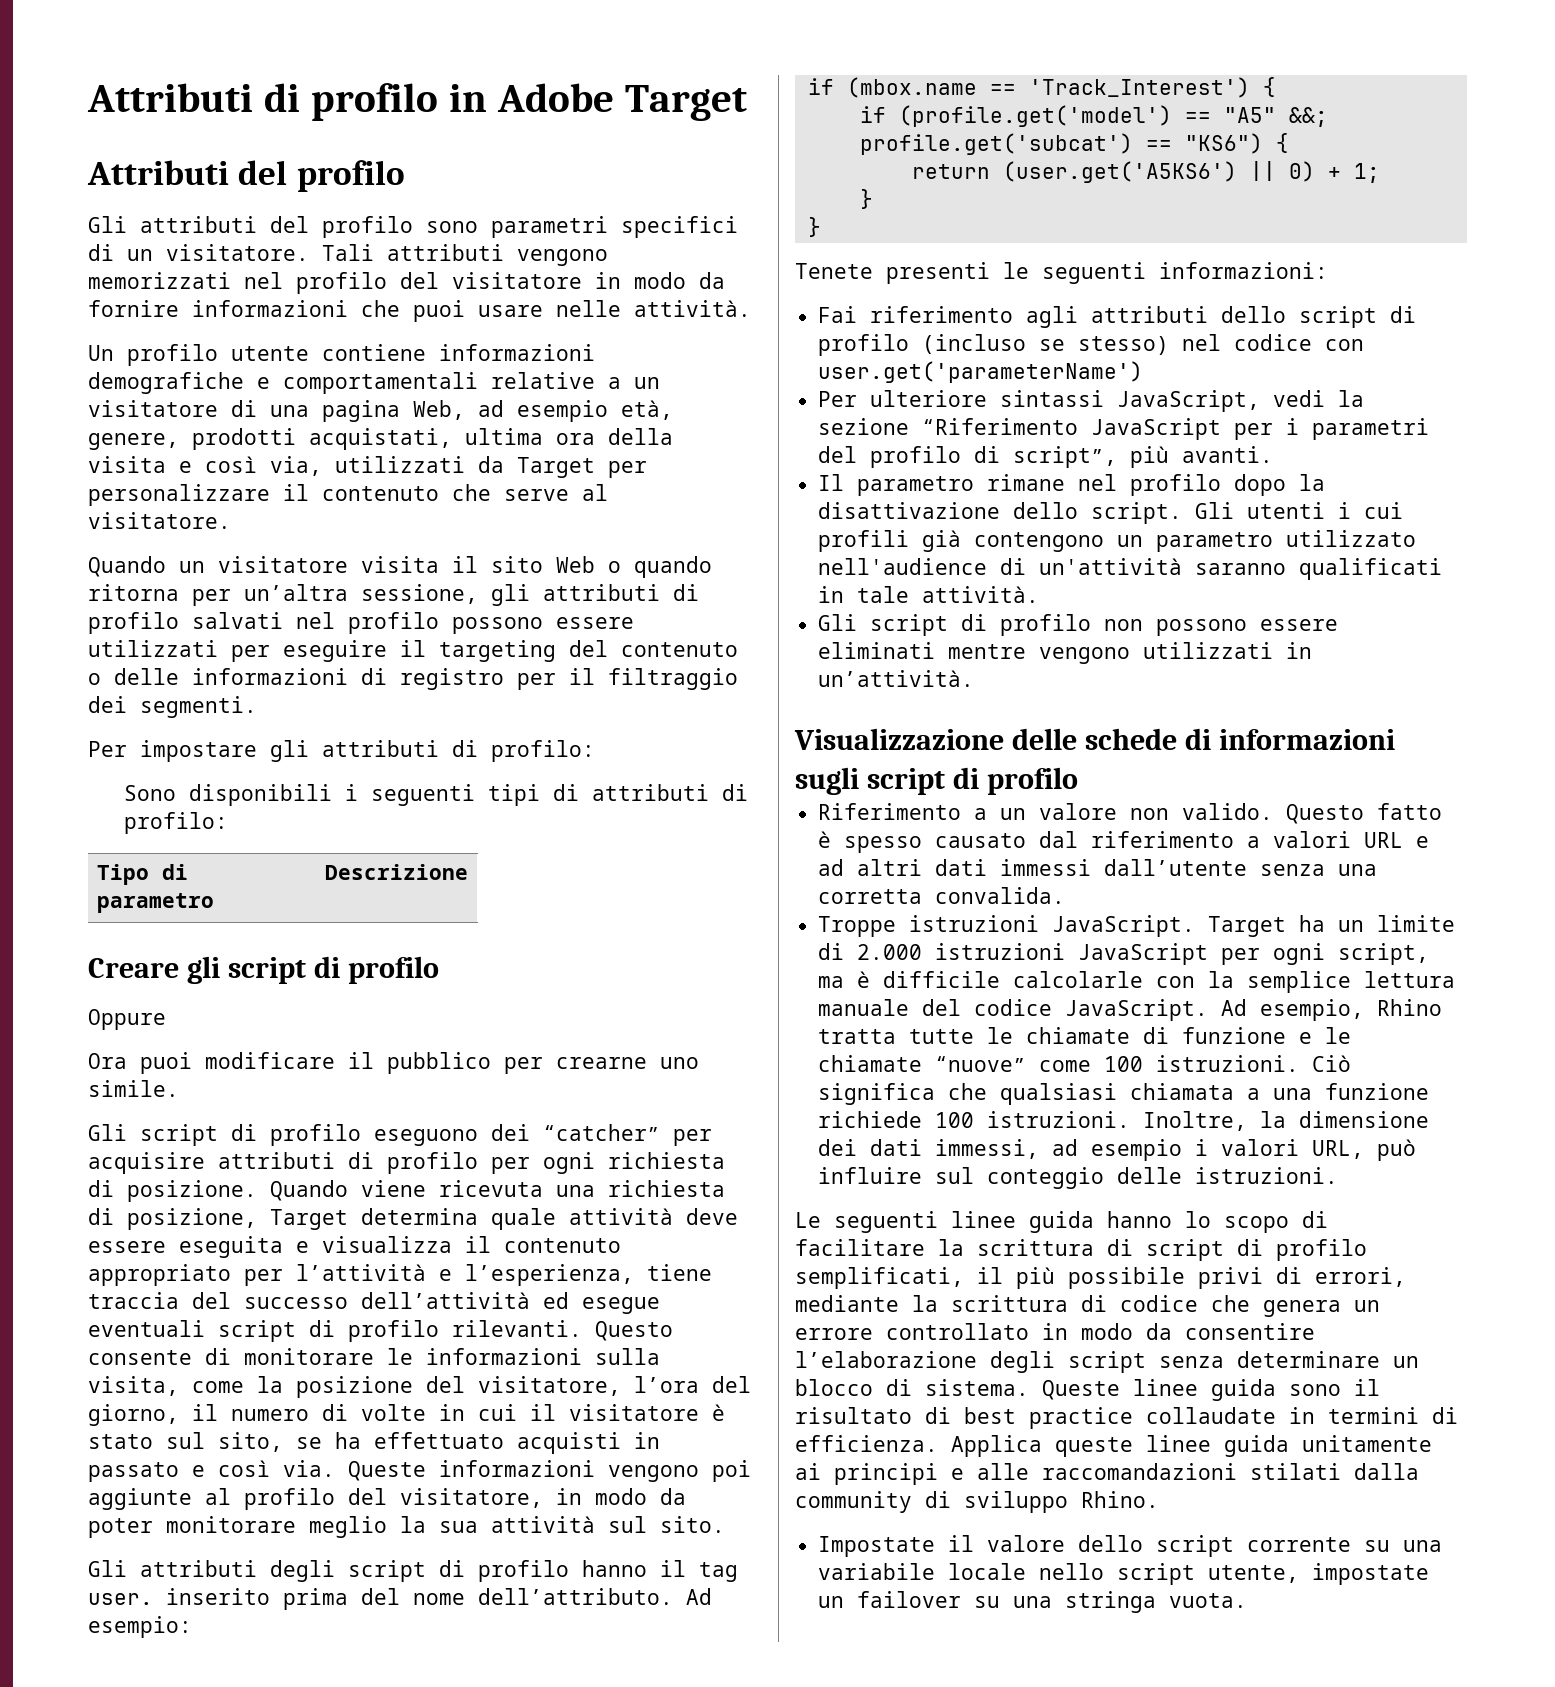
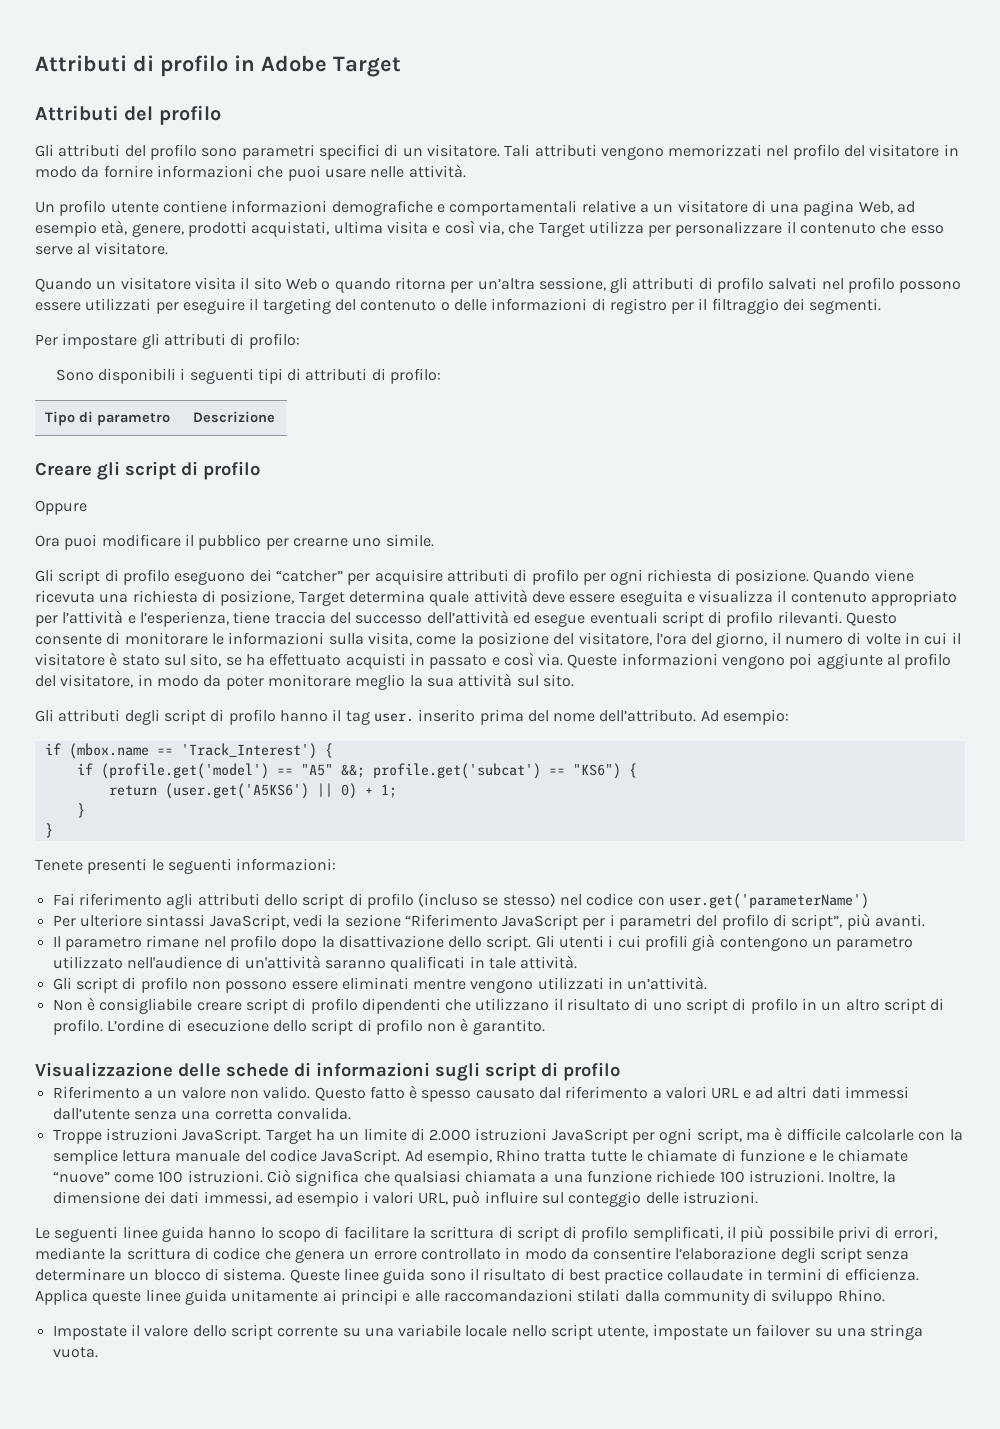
[556,428,673,445] ora della -> (383, 227) none
[335,456,595,478] utilizzati da Target -> [508,221,644,237] che Target utilizza
(491, 492) none -> [910,225,944,234] esso
(975, 678) none -> [52,997,945,1014] [52,1018,545,1035] // Non è consigliabile creare script di profilo dipendenti che utilizzano il risultato di uno script di profilo in un altro script di profilo. L’ordine di esecuzione dello script di profilo non è garantito.

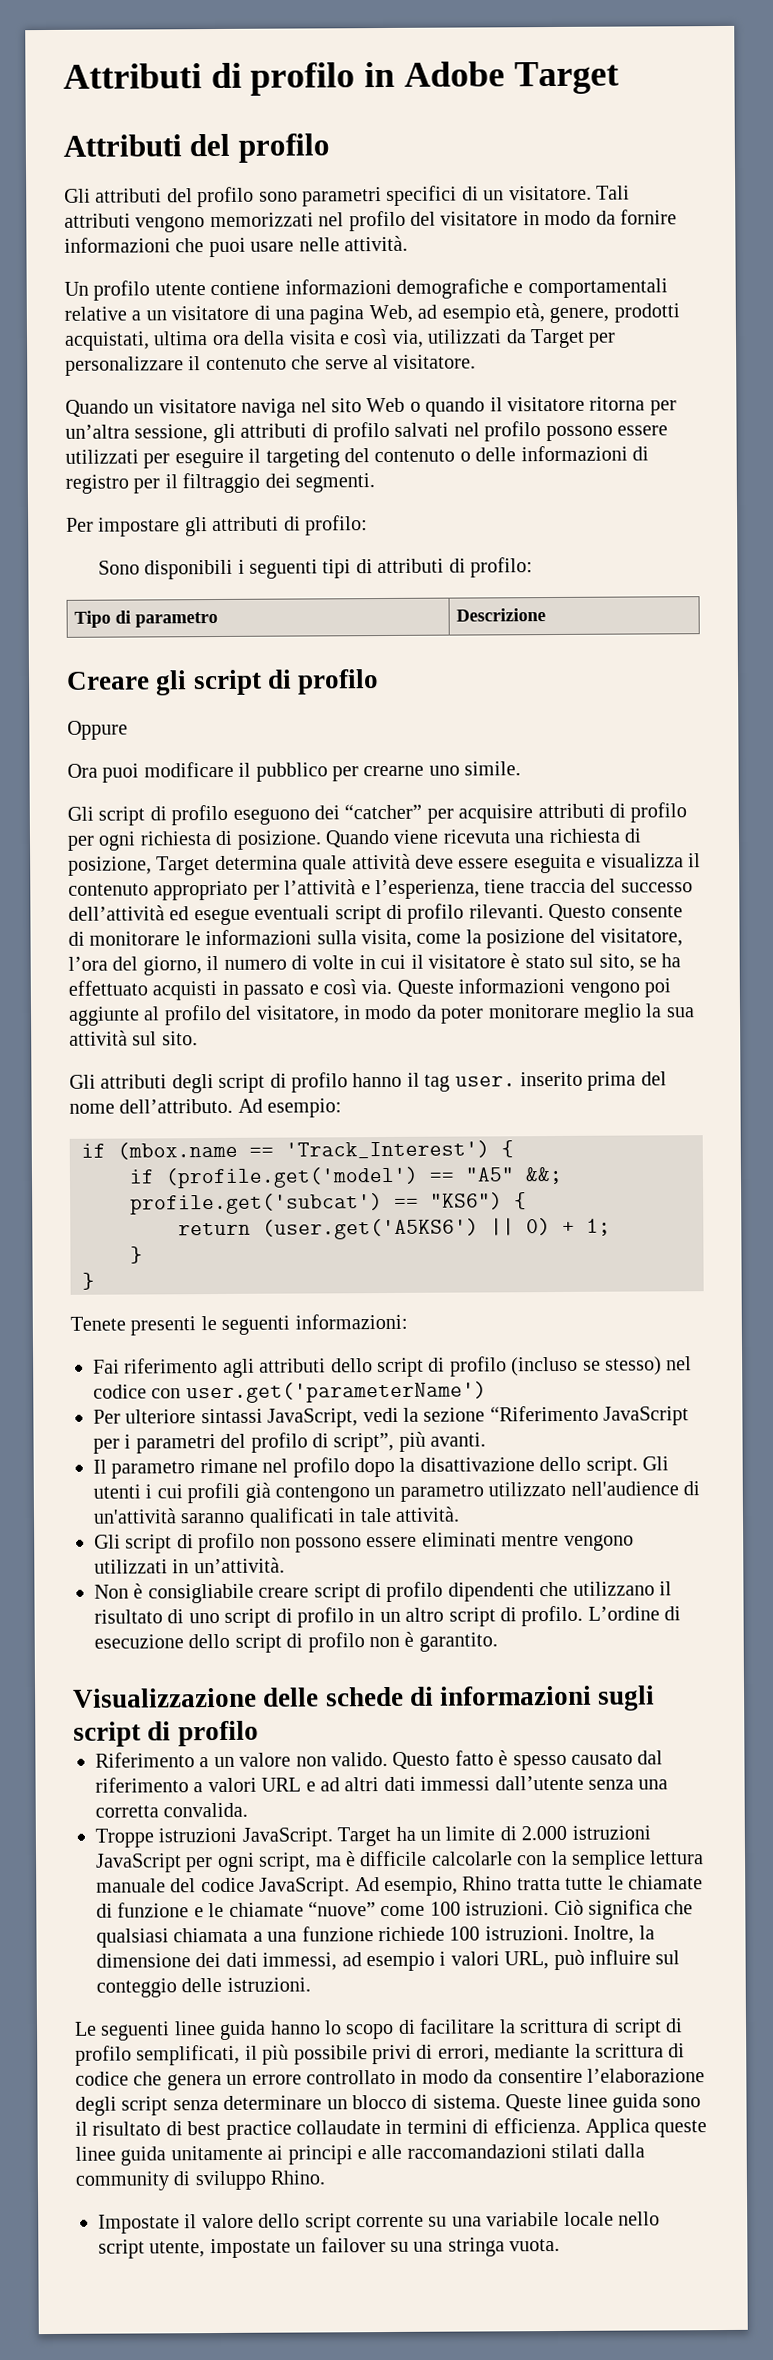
(383, 227) none -> [211,330,286,346] ora della
[508,221,644,237] che Target utilizza -> [427,328,585,349] utilizzati da Target
[910,225,944,234] esso -> (321, 362) none
[194,277,250,290] visita il -> [241,398,327,418] naviga nel
(391, 285) none -> [489,396,585,412] il visitatore

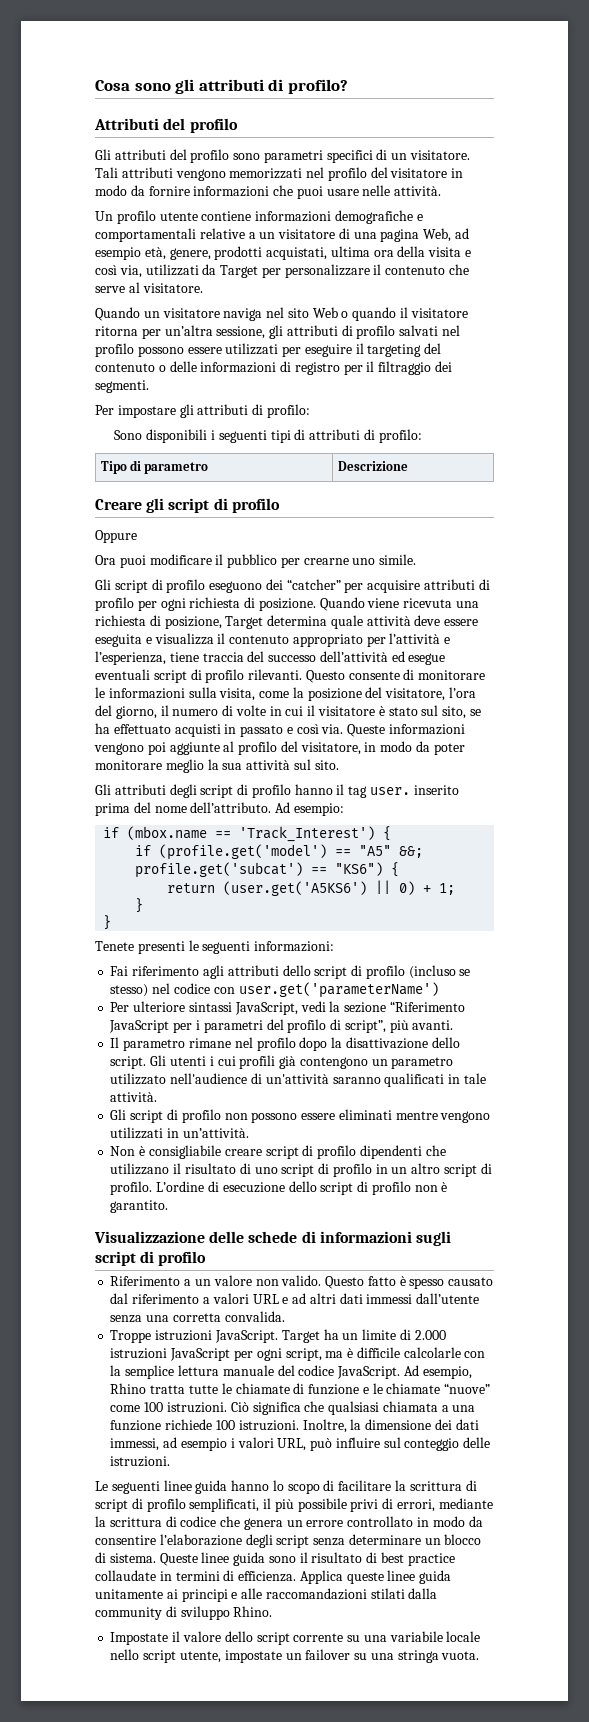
[63,61,619,96] Attributi di profilo in Adobe Target -> [95,79,348,94] Cosa sono gli attributi di profilo?

